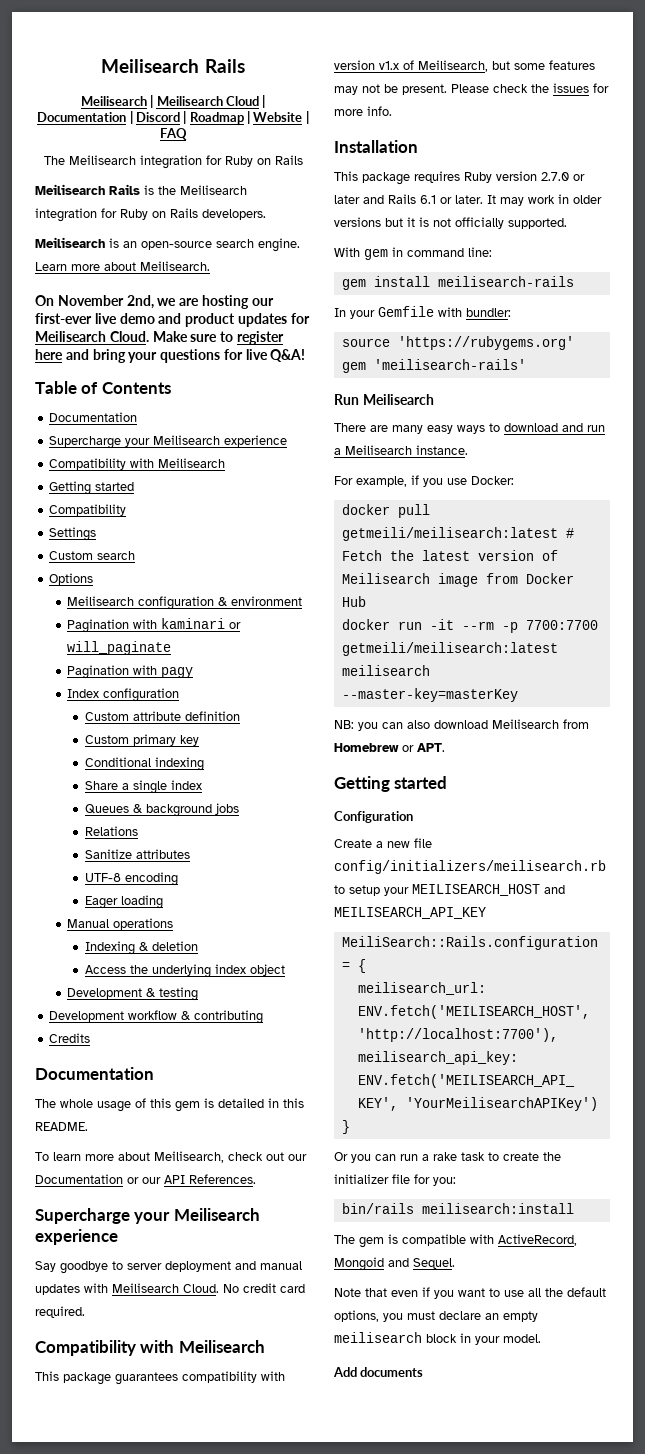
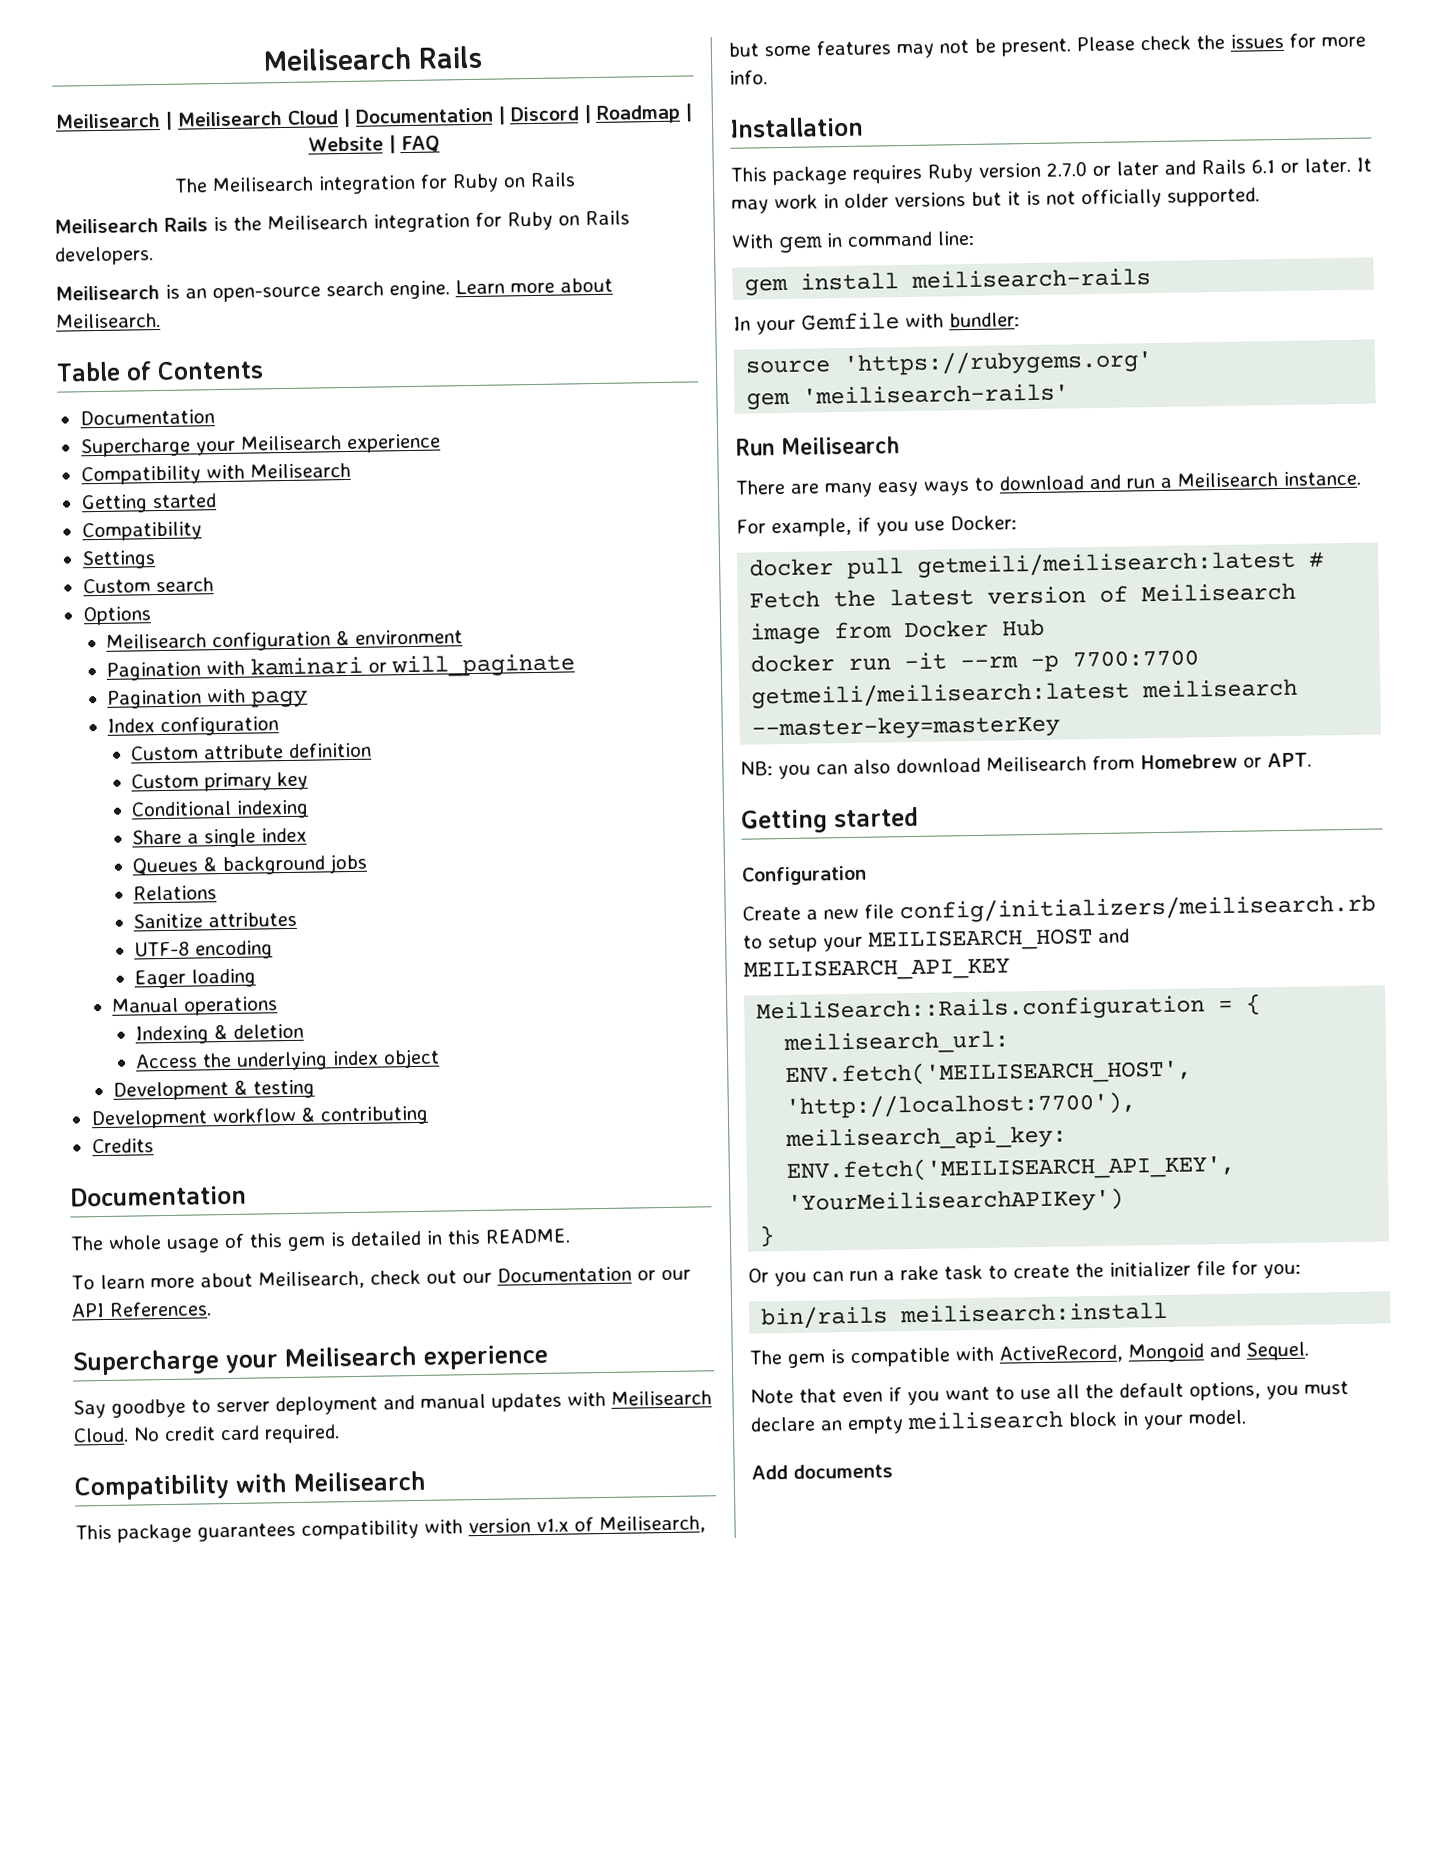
[35,295,274,309] [35,313,310,327] [35,331,284,345] [35,349,306,363] // On November 2nd, we are hosting our first-ever live demo and product updates for Meilisearch Cloud. Make sure to register here and bring your questions for live Q&A! -> (161, 320) none

